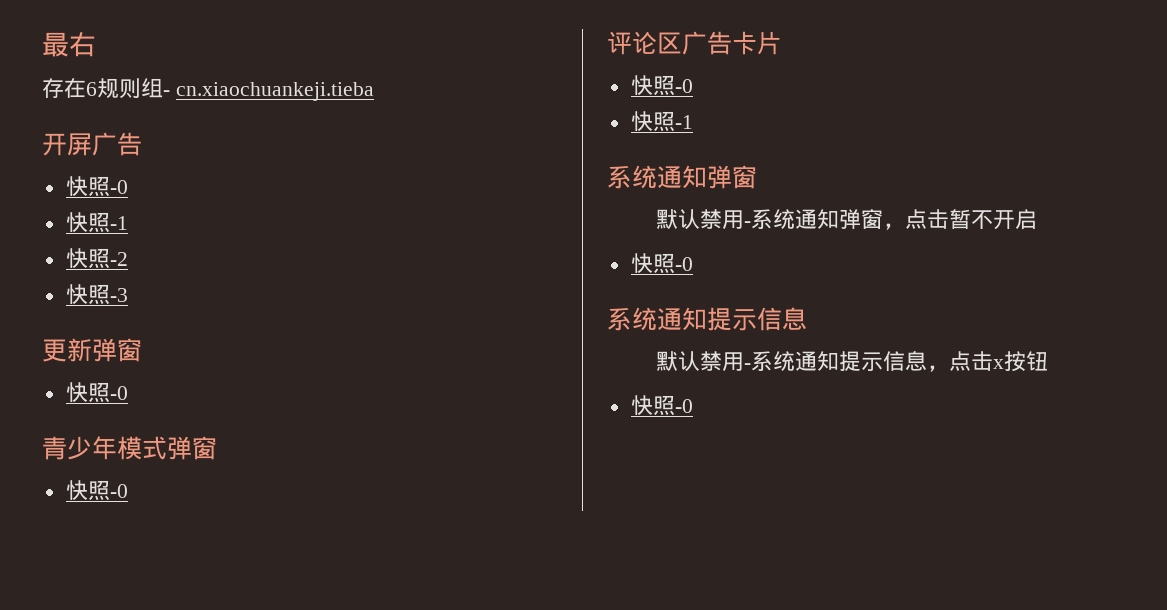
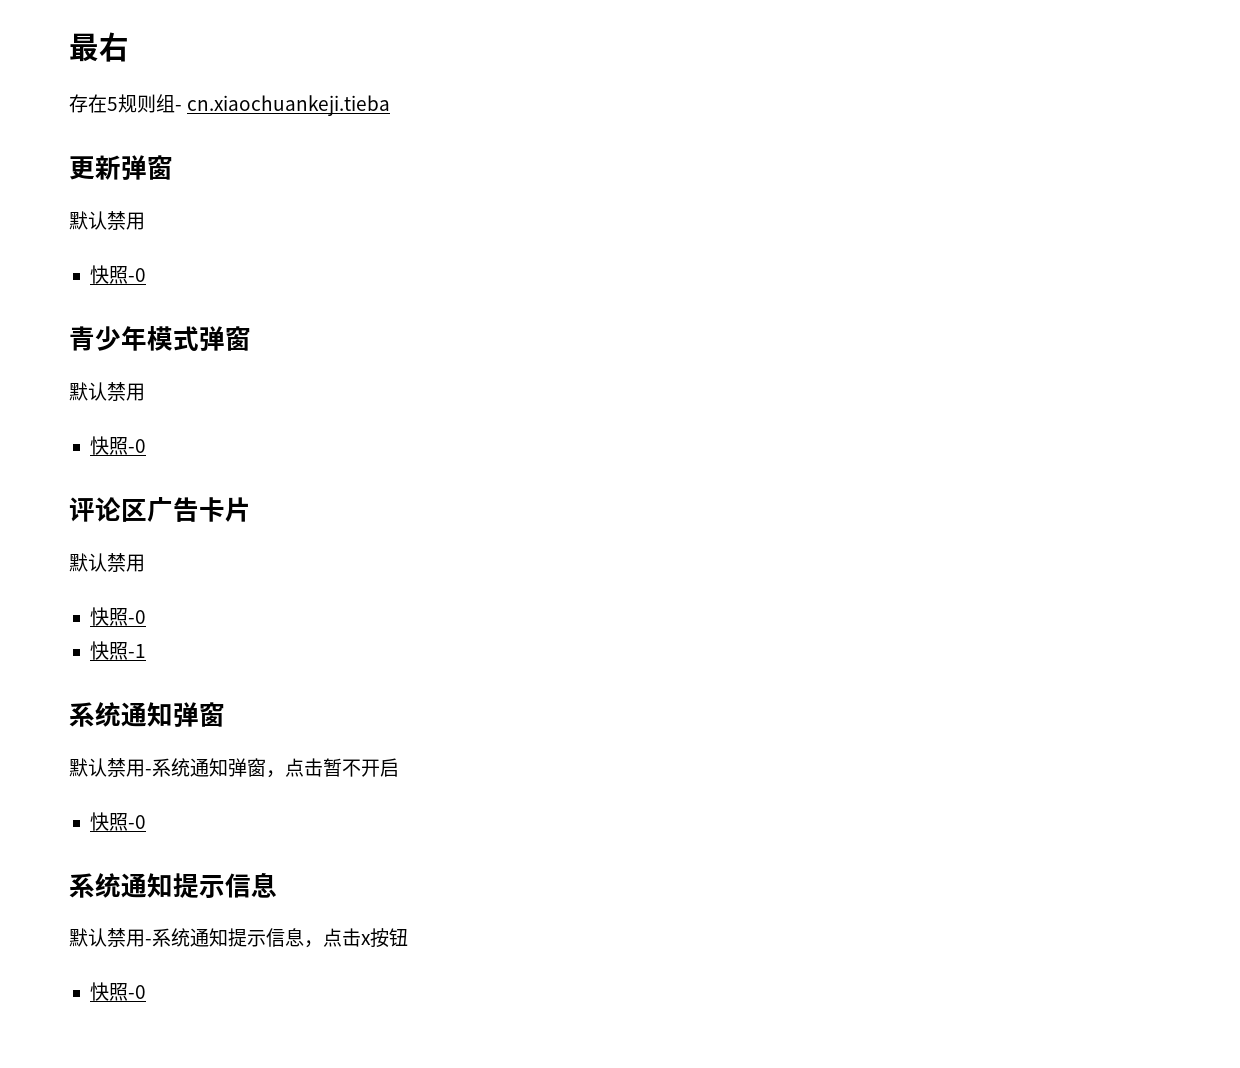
[86,82,97,96] 6 -> [107,97,118,111] 5
[42,132,142,156] [65,176,128,197] [65,212,128,233] [65,248,128,269] [65,284,128,305] // 开屏广告 // 快照-0 // 快照-1 // 快照-2 // 快照-3 -> (391, 105) none
(142, 350) none -> [69,211,145,230] // 默认禁用
(217, 448) none -> [69,382,145,401] // 默认禁用
(782, 43) none -> [69,553,145,572] // 默认禁用

